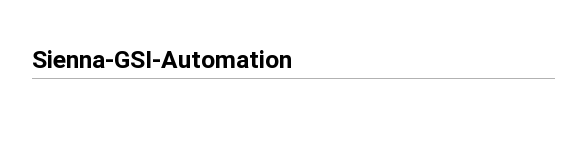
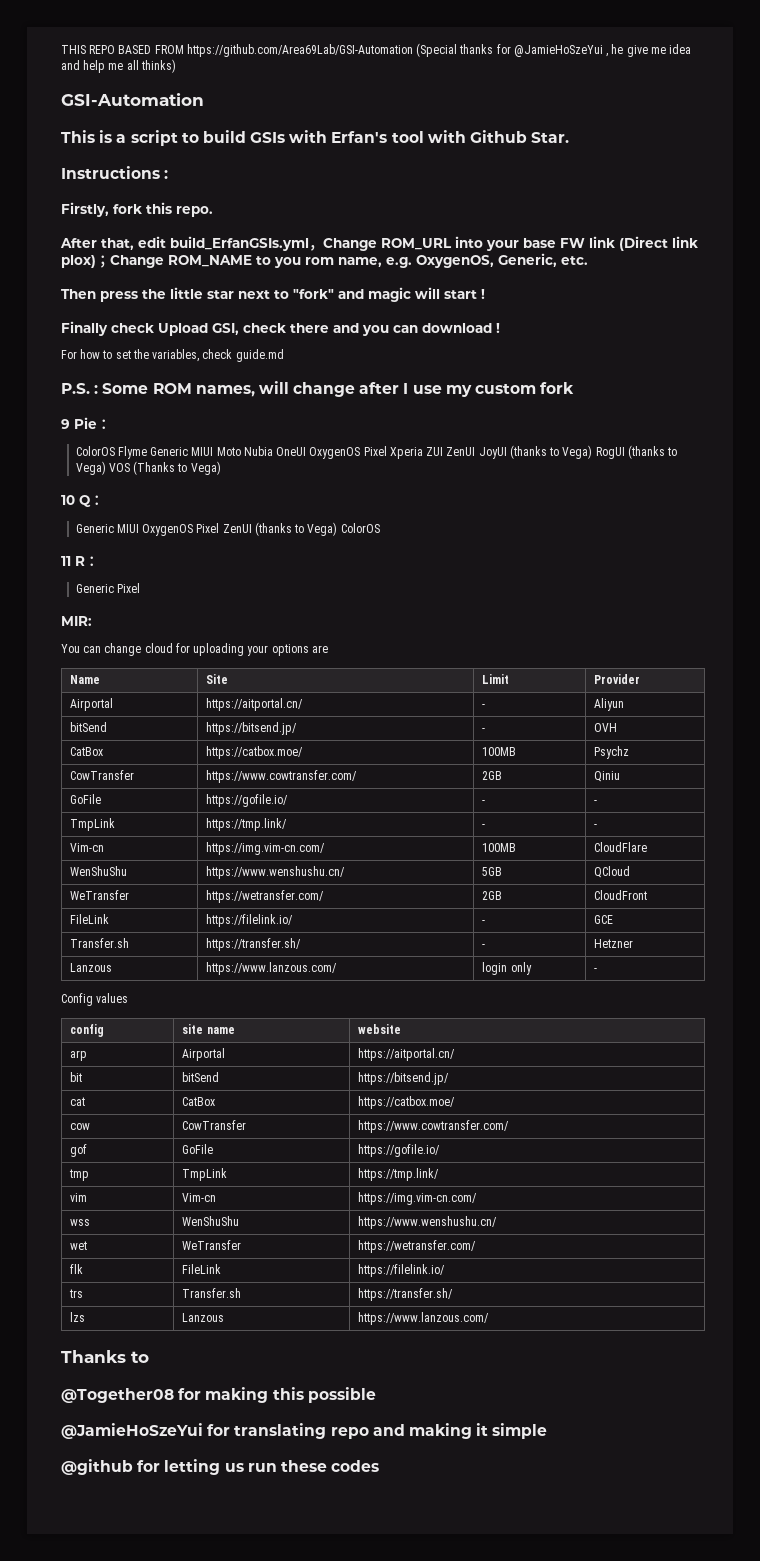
[32,50,292,68] Sienna-GSI-Automation -> [61,43,692,57] [61,59,176,73] [61,93,204,106] [61,130,570,146] [61,166,169,179] [61,202,213,217] [60,236,698,251] [61,253,588,268] [61,287,485,302] [61,321,500,336] [61,349,284,362] [61,381,575,397] [61,417,111,429] [75,445,677,459] [75,461,221,475] [61,495,104,507] [75,522,380,536] [61,556,99,566] [75,583,140,593] [61,616,92,626] [61,643,328,656] [70,675,101,684] [206,674,229,684] [482,674,510,684] [594,674,641,684] [70,698,114,711] [206,698,304,711] [482,704,486,708] [594,698,625,711] [70,722,108,732] [206,722,298,735] [482,728,486,732] [594,723,618,732] [70,747,104,756] [206,746,304,759] [482,747,517,756] [594,746,630,759] [70,770,135,780] [206,770,358,783] [482,771,503,780] [594,771,621,782] [70,794,102,804] [206,794,289,807] [482,800,486,804] [594,800,598,804] [70,818,116,831] [206,818,288,831] [482,824,486,828] [594,824,598,828] [70,843,105,852] [206,842,326,855] [482,843,517,852] [594,842,648,852] [70,866,128,876] [206,866,346,879] [482,867,503,876] [594,866,631,878] [70,890,130,900] [206,890,325,903] [482,891,503,900] [594,890,648,900] [70,914,110,924] [206,914,294,927] [482,920,486,924] [594,915,614,924] [70,938,130,948] [206,938,302,951] [482,944,486,948] [594,939,634,948] [70,963,113,972] [206,962,338,975] [482,962,532,975] [594,968,598,972] [61,993,129,1006] [70,1024,105,1037] [182,1024,235,1034] [358,1024,402,1034] [70,1050,88,1061] [182,1048,226,1061] [358,1048,456,1061] [70,1072,83,1082] [182,1072,220,1082] [358,1072,450,1085] [70,1097,86,1106] [182,1097,216,1106] [358,1096,456,1109] [70,1123,91,1130] [182,1120,247,1130] [358,1120,510,1133] [70,1144,88,1157] [182,1144,214,1154] [358,1144,441,1157] [69,1169,90,1181] [182,1168,228,1181] [358,1168,440,1181] [70,1193,88,1202] [182,1193,217,1202] [358,1192,478,1205] [70,1219,91,1226] [182,1216,240,1226] [358,1216,498,1229] [70,1241,88,1250] [182,1240,242,1250] [358,1240,477,1253] [70,1264,84,1274] [182,1264,222,1274] [358,1264,446,1277] [69,1289,84,1298] [182,1288,242,1298] [358,1288,454,1301] [70,1312,86,1322] [182,1313,225,1322] [358,1312,490,1325] [61,1350,149,1363] [61,1387,376,1403] [61,1423,548,1439] [61,1459,380,1475] THIS REPO BASED FROM https://github.com/Area69Lab/GSI-Automation (Special thanks for @JamieHoSzeYui , he give me idea and help me all thinks) // GSI-Automation // This is a script to build GSIs with Erfan's tool with Github Star. // Instructions : // Firstly, fork this repo. // After that, edit build_ErfanGSIs.yml，Change ROM_URL into your base FW link (Direct link plox)；Change ROM_NAME to you rom name, e.g. OxygenOS, Generic, etc. // Then press the little star next to "fork" and magic will start ! // Finally check Upload GSI, check there and you can download ! // For how to set the variables, check guide.md // P.S. : Some ROM names, will change after I use my custom fork // 9 Pie： // ColorOS Flyme Generic MIUI Moto Nubia OneUI OxygenOS Pixel Xperia ZUI ZenUI JoyUI (thanks to Vega) RogUI (thanks to Vega) VOS (Thanks to Vega) // 10 Q： // Generic MIUI OxygenOS Pixel ZenUI (thanks to Vega) ColorOS // 11 R： // Generic Pixel // MIR: // You can change cloud for uploading your options are // Name | Site | Limit | Provider // Airportal | https://aitportal.cn/ | - | Aliyun // bitSend | https://bitsend.jp/ | - | OVH // CatBox | https://catbox.moe/ | 100MB | Psychz // CowTransfer | https://www.cowtransfer.com/ | 2GB | Qiniu // GoFile | https://gofile.io/ | - | - // TmpLink | https://tmp.link/ | - | - // Vim-cn | https://img.vim-cn.com/ | 100MB | CloudFlare // WenShuShu | https://www.wenshushu.cn/ | 5GB | QCloud // WeTransfer | https://wetransfer.com/ | 2GB | CloudFront // FileLink | https://filelink.io/ | - | GCE // Transfer.sh | https://transfer.sh/ | - | Hetzner // Lanzous | https://www.lanzous.com/ | login only | - // Config values // config | site name | website // arp | Airportal | https://aitportal.cn/ // bit | bitSend | https://bitsend.jp/ // cat | CatBox | https://catbox.moe/ // cow | CowTransfer | https://www.cowtransfer.com/ // gof | GoFile | https://gofile.io/ // tmp | TmpLink | https://tmp.link/ // vim | Vim-cn | https://img.vim-cn.com/ // wss | WenShuShu | https://www.wenshushu.cn/ // wet | WeTransfer | https://wetransfer.com/ // flk | FileLink | https://filelink.io/ // trs | Transfer.sh | https://transfer.sh/ // lzs | Lanzous | https://www.lanzous.com/ // Thanks to // @Together08 for making this possible // @JamieHoSzeYui for translating repo and making it simple // @github for letting us run these codes

